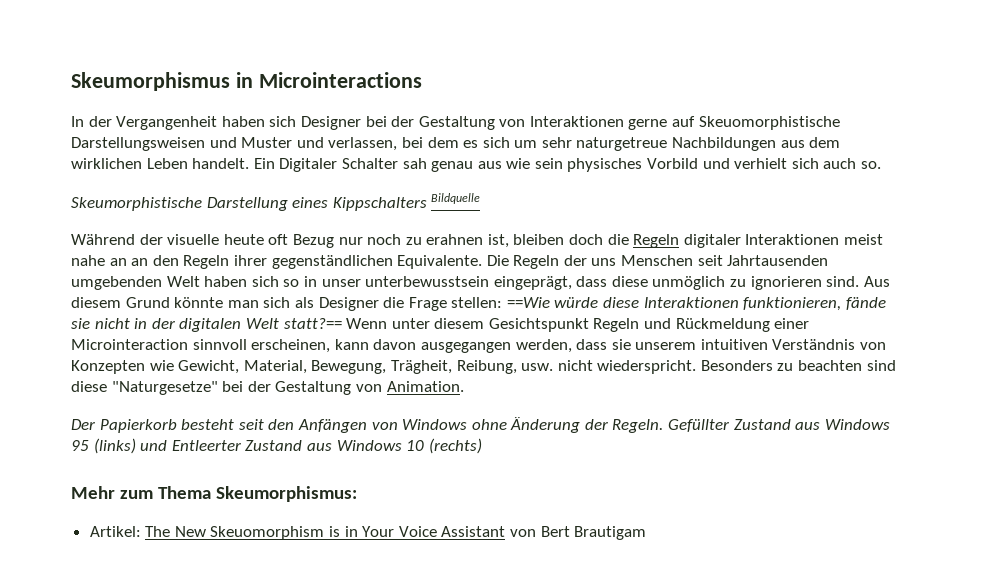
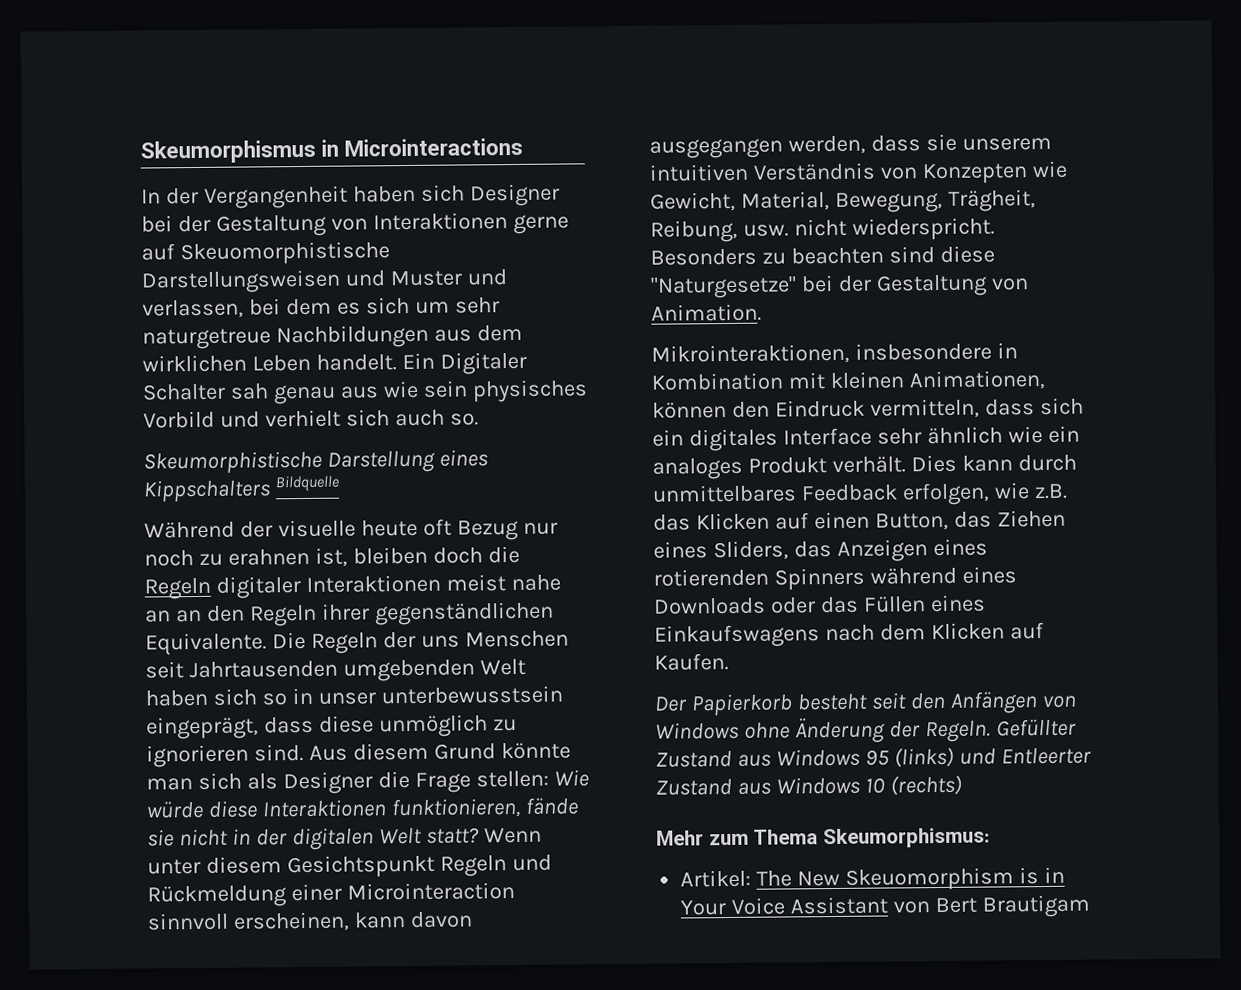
[506,297,550,308] ==Wie -> [553,769,589,787] Wie
[283,318,342,329] statt?== -> [425,827,480,844] statt?
(464, 386) none -> [651,342,1018,365] [651,369,1046,391] [652,397,1084,419] [652,425,1080,452] [652,454,1077,480] [652,482,1068,506] [653,509,1066,531] [653,538,988,562] [653,566,1017,591] [653,594,986,615] [654,622,1044,648] [654,652,729,671] // Mikrointeraktionen, insbesondere in Kombination mit kleinen Animationen, können den Eindruck vermitteln, dass sich ein digitales Interface sehr ähnlich wie ein analoges Produkt verhält. Dies kann durch unmittelbares Feedback erfolgen, wie z.B. das Klicken auf einen Button, das Ziehen eines Sliders, das Anzeigen eines rotierenden Spinners während eines Downloads oder das Füllen eines Einkaufswagens nach dem Klicken auf Kaufen.

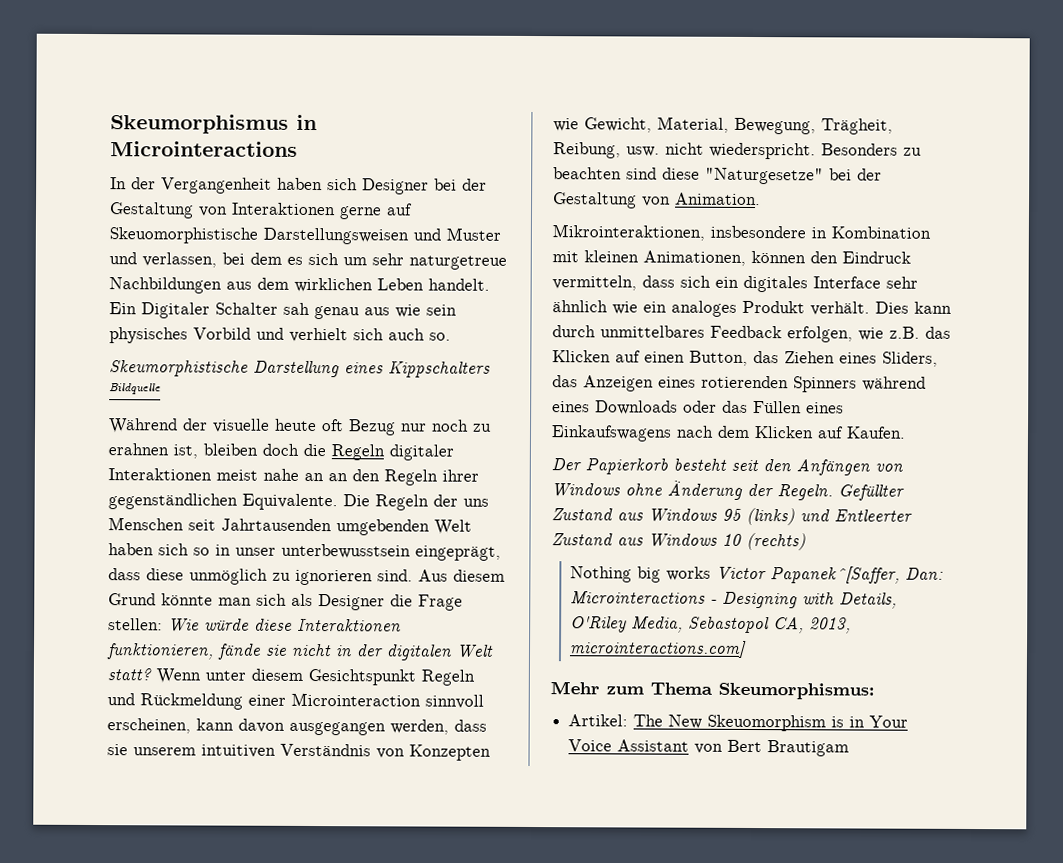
(962, 785) none -> [570,566,945,584] [570,591,898,609] [570,616,852,634] [569,640,748,658] // Nothing big works Victor Papanek^[Saffer, Dan: Microinteractions - Designing with Details, O'Riley Media, Sebastopol CA, 2013, microinteractions.com]

